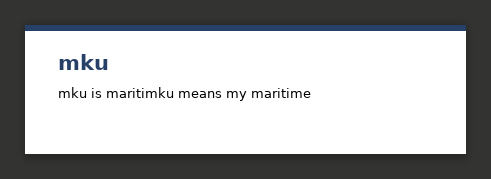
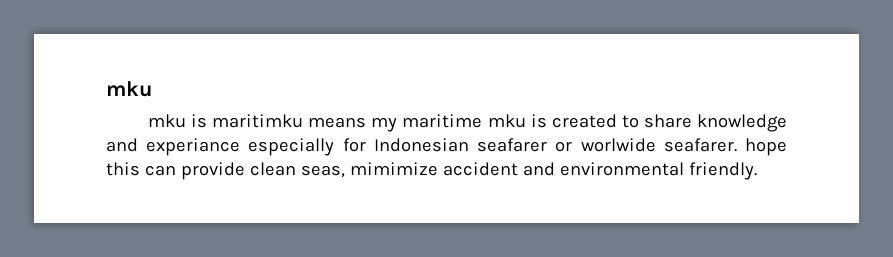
(311, 93) none -> [487,114,787,132] [106,138,787,156] [106,162,757,180] mku is created to share knowledge and experiance especially for Indonesian seafarer or worlwide seafarer. hope this can provide clean seas, mimimize accident and environmental friendly.

